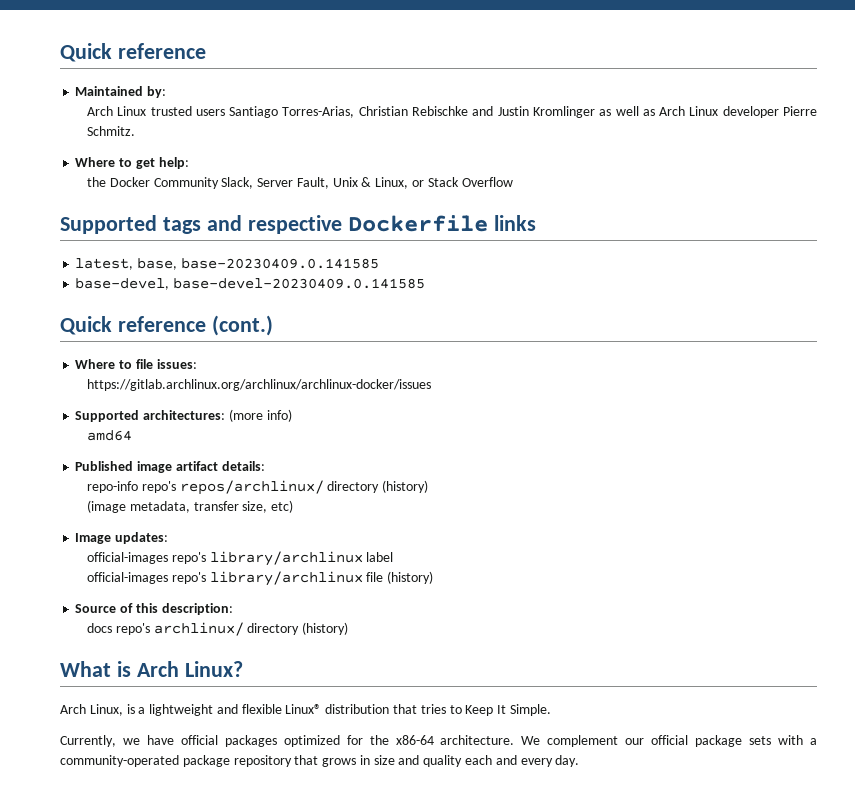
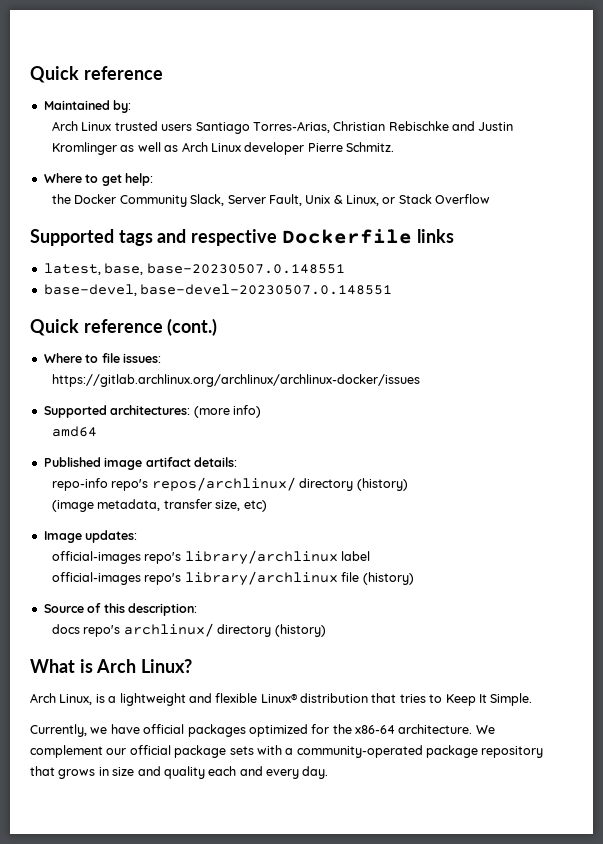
[180,258,379,269] base-20230409.0.141585 -> [146,263,345,274] base-20230507.0.148551
[173,278,426,289] base-devel-20230409.0.141585 -> [140,284,393,295] base-devel-20230507.0.148551

